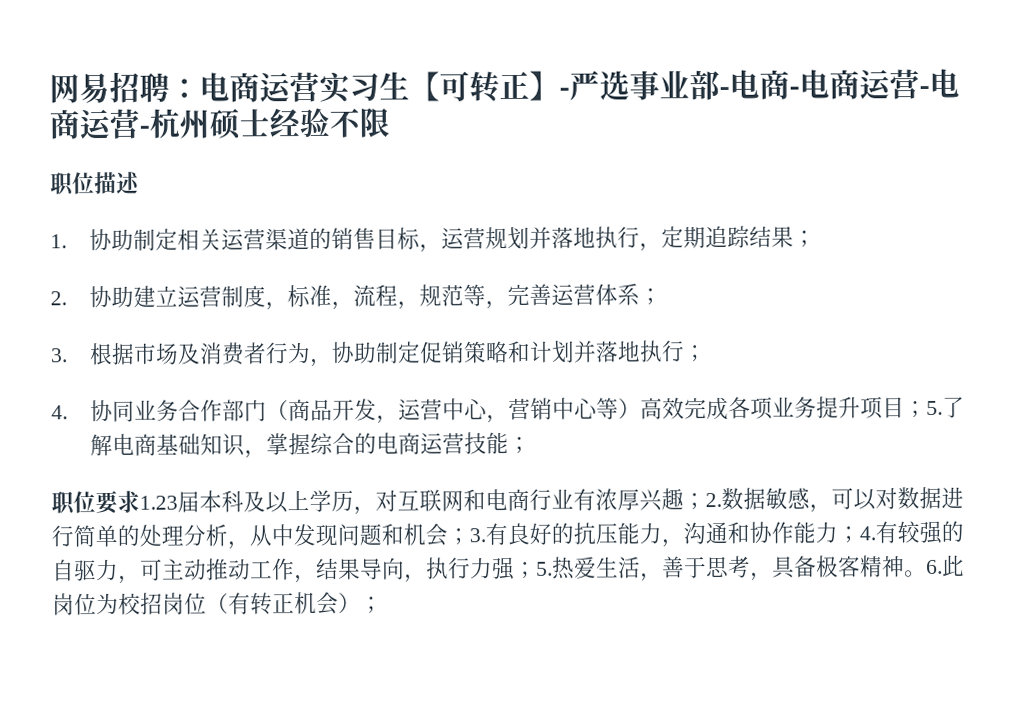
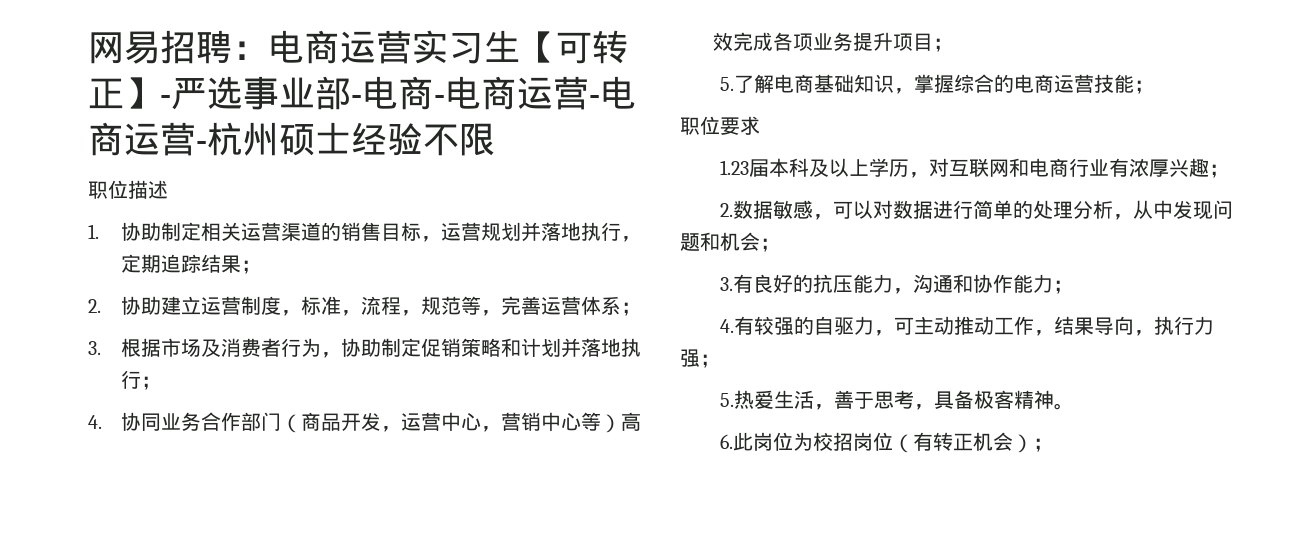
(928, 409) none -> (953, 45) //
(140, 501) none -> (760, 125) //
(706, 501) none -> (1230, 171) //
(470, 536) none -> (780, 245) //
(860, 534) none -> (1074, 287) //
(537, 569) none -> (720, 361) //
(927, 573) none -> (1075, 406) //

